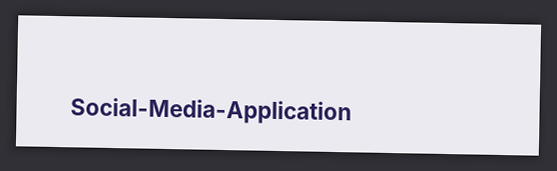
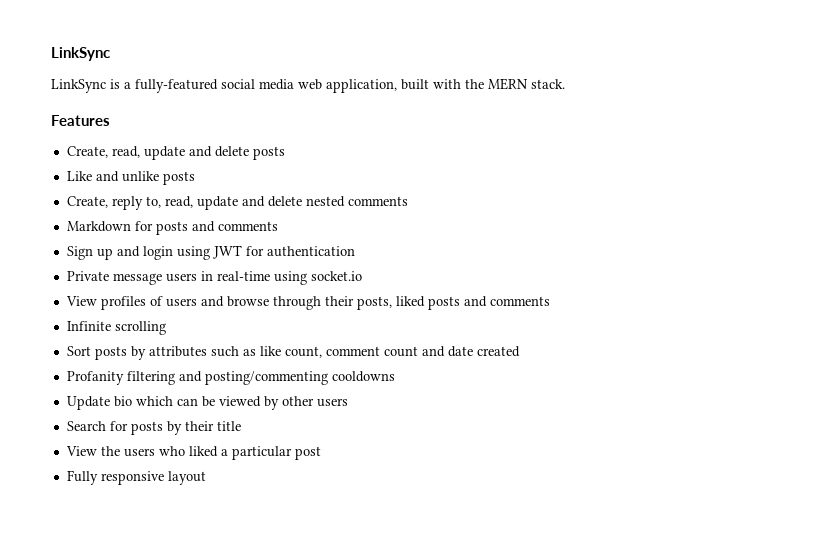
[70,97,352,126] Social-Media-Application -> [51,47,110,61] [51,78,565,93] [51,115,110,126] [66,146,285,160] [66,171,195,185] [66,196,408,210] [66,221,278,235] [66,245,355,260] [66,271,362,285] [65,296,550,310] [66,321,166,335] [66,346,520,360] [66,371,395,385] [66,396,348,410] [66,421,241,435] [65,446,321,460] [66,470,206,485] LinkSync // LinkSync is a fully-featured social media web application, built with the MERN stack. // Features // Create, read, update and delete posts // Like and unlike posts // Create, reply to, read, update and delete nested comments // Markdown for posts and comments // Sign up and login using JWT for authentication // Private message users in real-time using socket.io // View profiles of users and browse through their posts, liked posts and comments // Infinite scrolling // Sort posts by attributes such as like count, comment count and date created // Profanity filtering and posting/commenting cooldowns // Update bio which can be viewed by other users // Search for posts by their title // View the users who liked a particular post // Fully responsive layout

